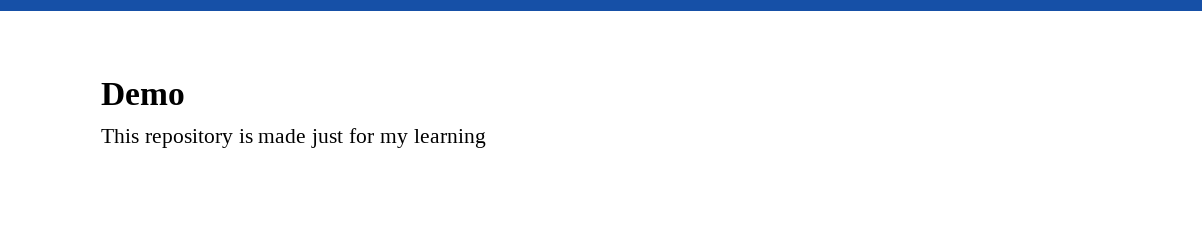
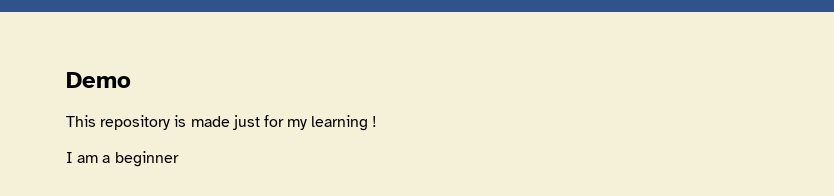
(486, 138) none -> [372,116,378,127] [66,151,179,167] ! // I am a beginner

